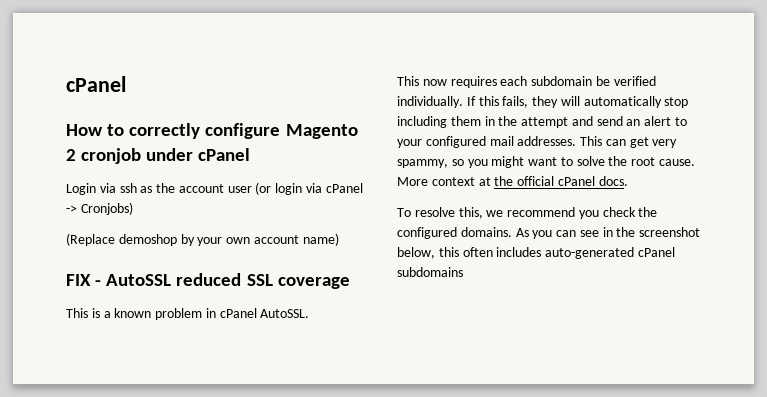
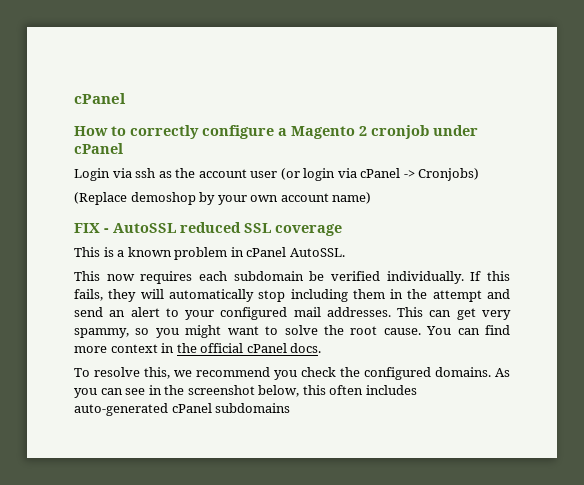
(281, 131) none -> [278,128,287,136] a
[397,177,491,186] More context at -> [426,325,511,335] [74,343,175,353] You can find more context in

